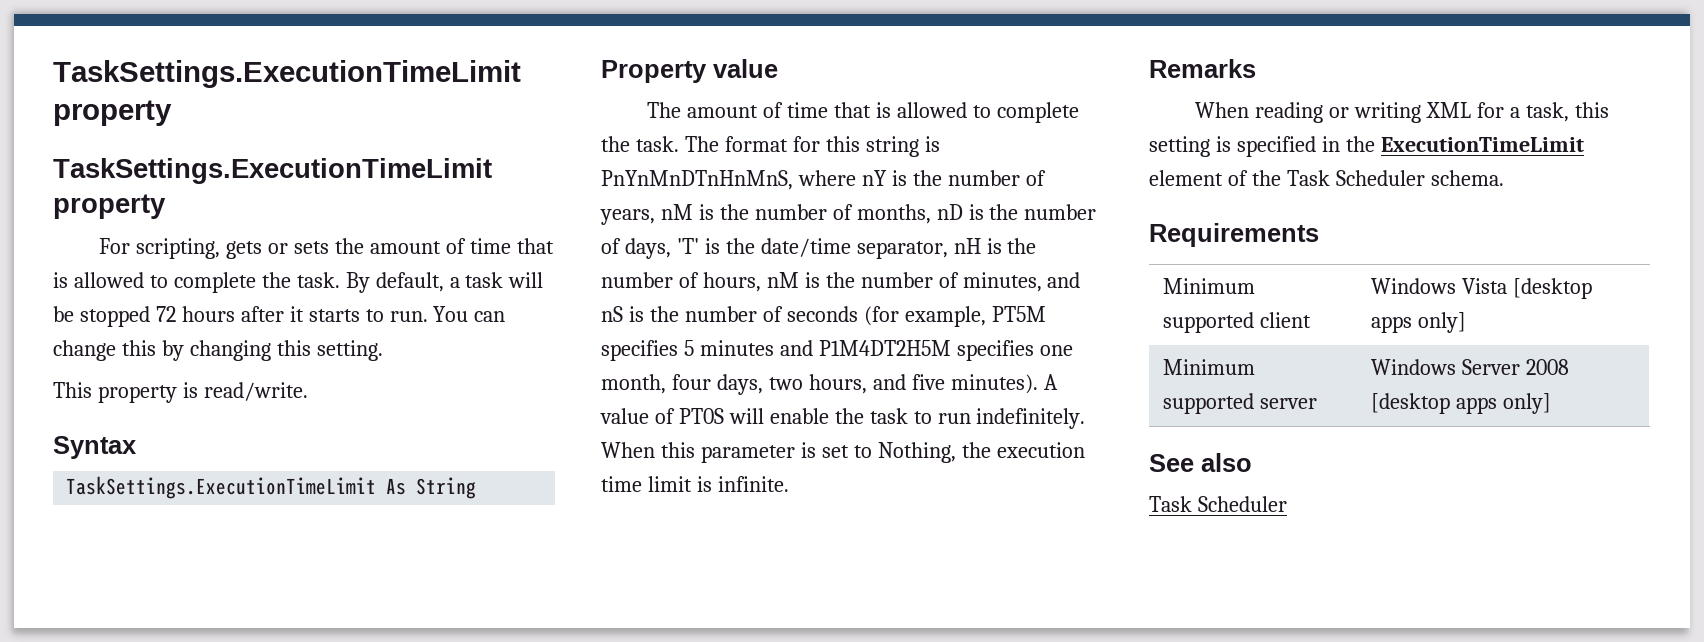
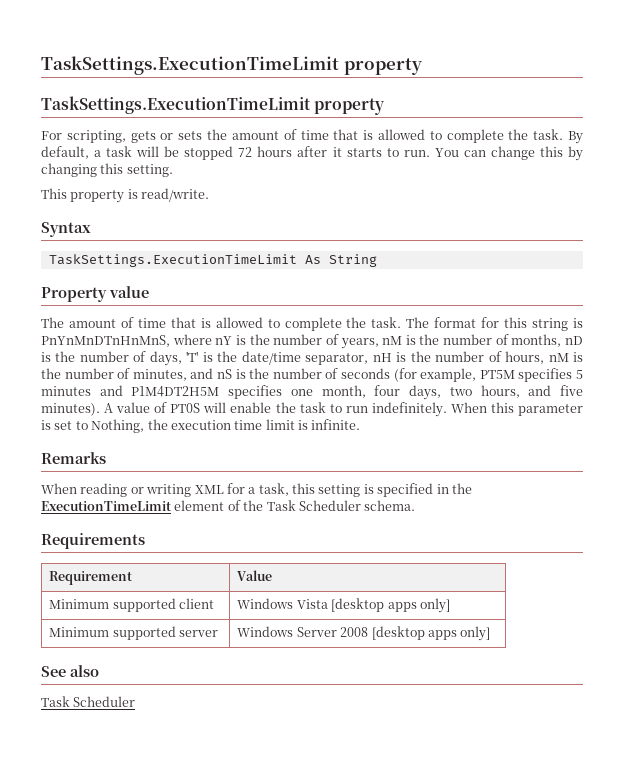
(1319, 235) none -> [49,571,133,585] [237,570,273,581] // Requirement | Value

